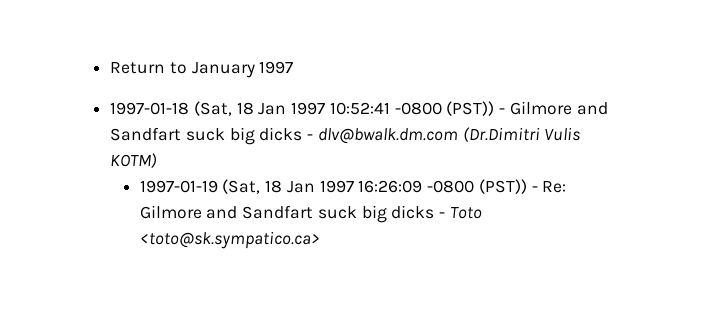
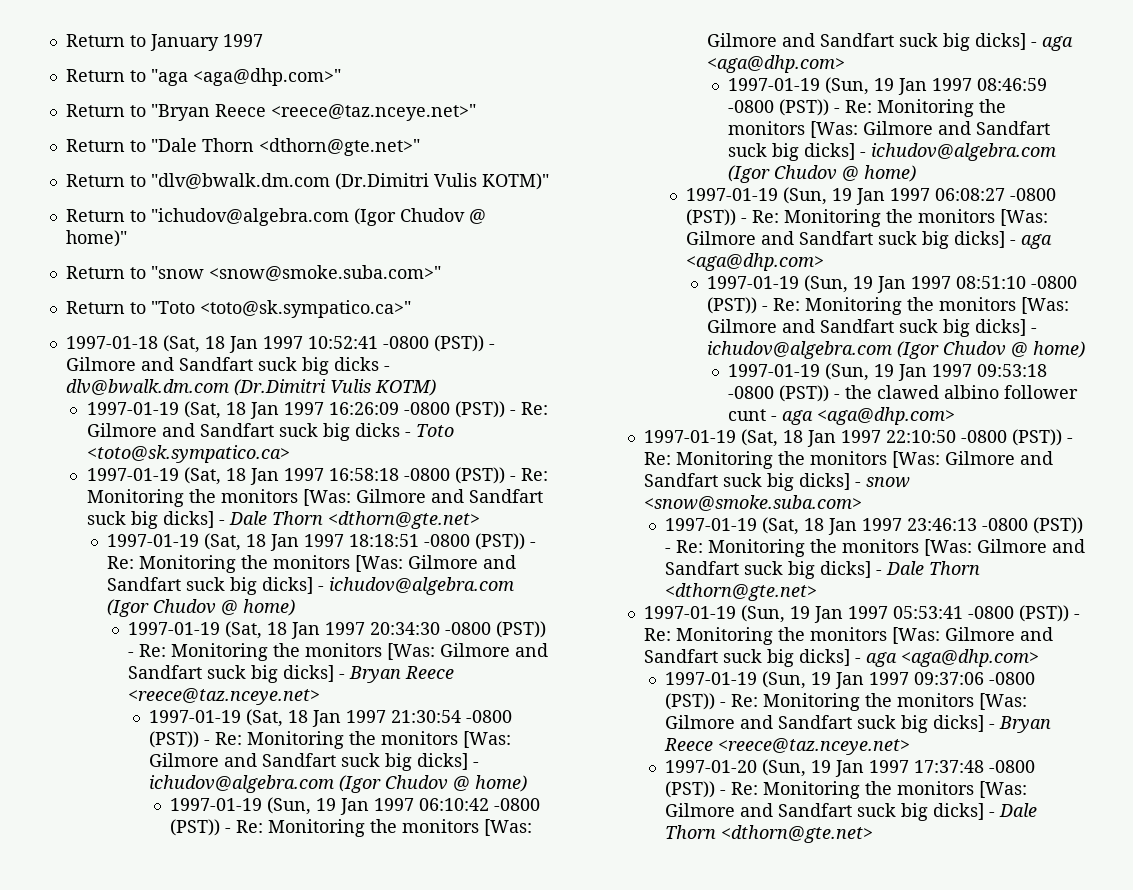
(294, 67) none -> [65,68,341,86] [65,104,476,121] [65,138,420,156] [65,173,549,190] [65,208,486,226] [65,230,127,247] [65,265,441,281] [65,300,411,318] // Return to "aga <aga@dhp.com>" // Return to "Bryan Reece <reece@taz.nceye.net>" // Return to "Dale Thorn <dthorn@gte.net>" // Return to "dlv@bwalk.dm.com (Dr.Dimitri Vulis KOTM)" // Return to "ichudov@algebra.com (Igor Chudov @ home)" // Return to "snow <snow@smoke.suba.com>" // Return to "Toto <toto@sk.sympatico.ca>"
(320, 240) none -> [86,467,548,485] [86,489,543,507] [86,511,480,529] [107,533,537,551] [107,555,517,573] [107,577,515,595] [107,599,296,617] [128,621,547,639] [128,643,549,661] [128,665,455,683] [128,688,321,705] [149,709,513,727] [149,731,512,749] [149,753,480,771] [149,775,528,793] [169,797,540,815] [169,819,532,837] [706,33,1073,51] [706,55,845,73] [727,77,1047,95] [727,99,1006,117] [727,121,1050,138] [727,143,1056,161] [727,165,916,183] [686,187,1057,205] [686,209,1049,227] [686,231,1053,249] [686,253,825,271] [706,275,1077,293] [706,297,1069,315] [706,319,1037,337] [706,341,1085,359] [727,363,1047,381] [727,385,1078,402] [727,407,955,425] [644,429,1074,447] [644,451,1054,469] [644,473,911,491] [644,495,863,511] [665,517,1084,535] [665,539,1086,557] [665,561,981,579] [665,583,818,601] [644,605,1081,623] [644,627,1054,645] [644,649,1040,667] [665,671,1036,689] [665,693,1028,711] [665,715,1052,733] [664,738,911,755] [665,759,1036,777] [665,781,1028,799] [665,803,1038,821] [665,825,874,843] // 1997-01-19 (Sat, 18 Jan 1997 16:58:18 -0800 (PST)) - Re: Monitoring the monitors [Was: Gilmore and Sandfart suck big dicks] - Dale Thorn <dthorn@gte.net> // 1997-01-19 (Sat, 18 Jan 1997 18:18:51 -0800 (PST)) - Re: Monitoring the monitors [Was: Gilmore and Sandfart suck big dicks] - ichudov@algebra.com (Igor Chudov @ home) // 1997-01-19 (Sat, 18 Jan 1997 20:34:30 -0800 (PST)) - Re: Monitoring the monitors [Was: Gilmore and Sandfart suck big dicks] - Bryan Reece <reece@taz.nceye.net> // 1997-01-19 (Sat, 18 Jan 1997 21:30:54 -0800 (PST)) - Re: Monitoring the monitors [Was: Gilmore and Sandfart suck big dicks] - ichudov@algebra.com (Igor Chudov @ home) // 1997-01-19 (Sun, 19 Jan 1997 06:10:42 -0800 (PST)) - Re: Monitoring the monitors [Was: Gilmore and Sandfart suck big dicks] - aga <aga@dhp.com> // 1997-01-19 (Sun, 19 Jan 1997 08:46:59 -0800 (PST)) - Re: Monitoring the monitors [Was: Gilmore and Sandfart suck big dicks] - ichudov@algebra.com (Igor Chudov @ home) // 1997-01-19 (Sun, 19 Jan 1997 06:08:27 -0800 (PST)) - Re: Monitoring the monitors [Was: Gilmore and Sandfart suck big dicks] - aga <aga@dhp.com> // 1997-01-19 (Sun, 19 Jan 1997 08:51:10 -0800 (PST)) - Re: Monitoring the monitors [Was: Gilmore and Sandfart suck big dicks] - ichudov@algebra.com (Igor Chudov @ home) // 1997-01-19 (Sun, 19 Jan 1997 09:53:18 -0800 (PST)) - the clawed albino follower cunt - aga <aga@dhp.com> // 1997-01-19 (Sat, 18 Jan 1997 22:10:50 -0800 (PST)) - Re: Monitoring the monitors [Was: Gilmore and Sandfart suck big dicks] - snow <snow@smoke.suba.com> // 1997-01-19 (Sat, 18 Jan 1997 23:46:13 -0800 (PST)) - Re: Monitoring the monitors [Was: Gilmore and Sandfart suck big dicks] - Dale Thorn <dthorn@gte.net> // 1997-01-19 (Sun, 19 Jan 1997 05:53:41 -0800 (PST)) - Re: Monitoring the monitors [Was: Gilmore and Sandfart suck big dicks] - aga <aga@dhp.com> // 1997-01-19 (Sun, 19 Jan 1997 09:37:06 -0800 (PST)) - Re: Monitoring the monitors [Was: Gilmore and Sandfart suck big dicks] - Bryan Reece <reece@taz.nceye.net> // 1997-01-20 (Sun, 19 Jan 1997 17:37:48 -0800 (PST)) - Re: Monitoring the monitors [Was: Gilmore and Sandfart suck big dicks] - Dale Thorn <dthorn@gte.net>

